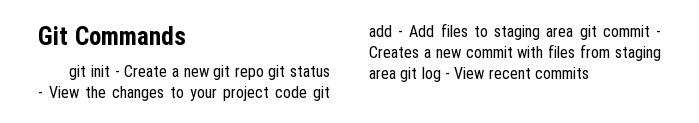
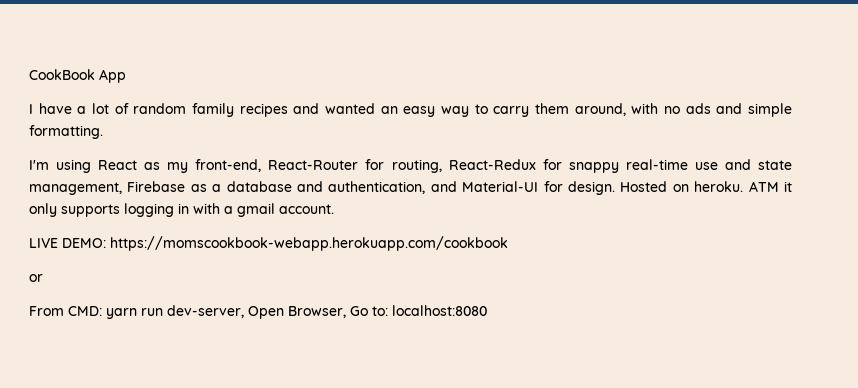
[38,26,186,45] [69,65,331,80] [38,86,330,101] [369,23,661,40] [369,44,661,61] [369,67,589,82] Git Commands // git init - Create a new git repo git status - View the changes to your project code git add - Add files to staging area git commit - Creates a new commit with files from staging area git log - View recent commits -> [29,69,126,83] [29,103,792,117] [29,125,103,139] [29,159,793,173] [29,181,792,195] [29,203,334,217] [29,236,508,251] [29,274,43,282] [29,305,487,319] CookBook App // I have a lot of random family recipes and wanted an easy way to carry them around, with no ads and simple formatting. // I'm using React as my front-end, React-Router for routing, React-Redux for snappy real-time use and state management, Firebase as a database and authentication, and Material-UI for design. Hosted on heroku. ATM it only supports logging in with a gmail account. // LIVE DEMO: https://momscookbook-webapp.herokuapp.com/cookbook // or // From CMD: yarn run dev-server, Open Browser, Go to: localhost:8080

